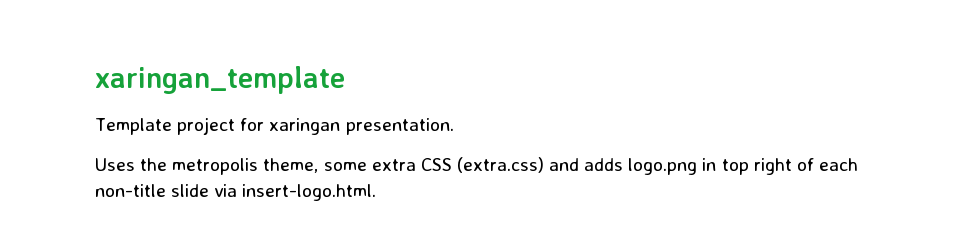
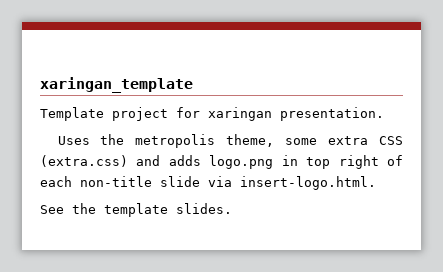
(377, 192) none -> [40,203,232,217] // See the template slides.

